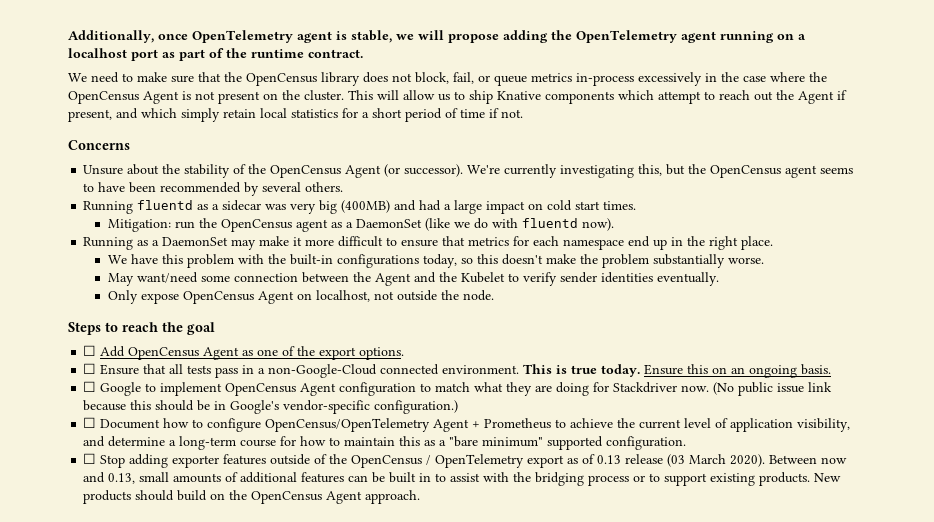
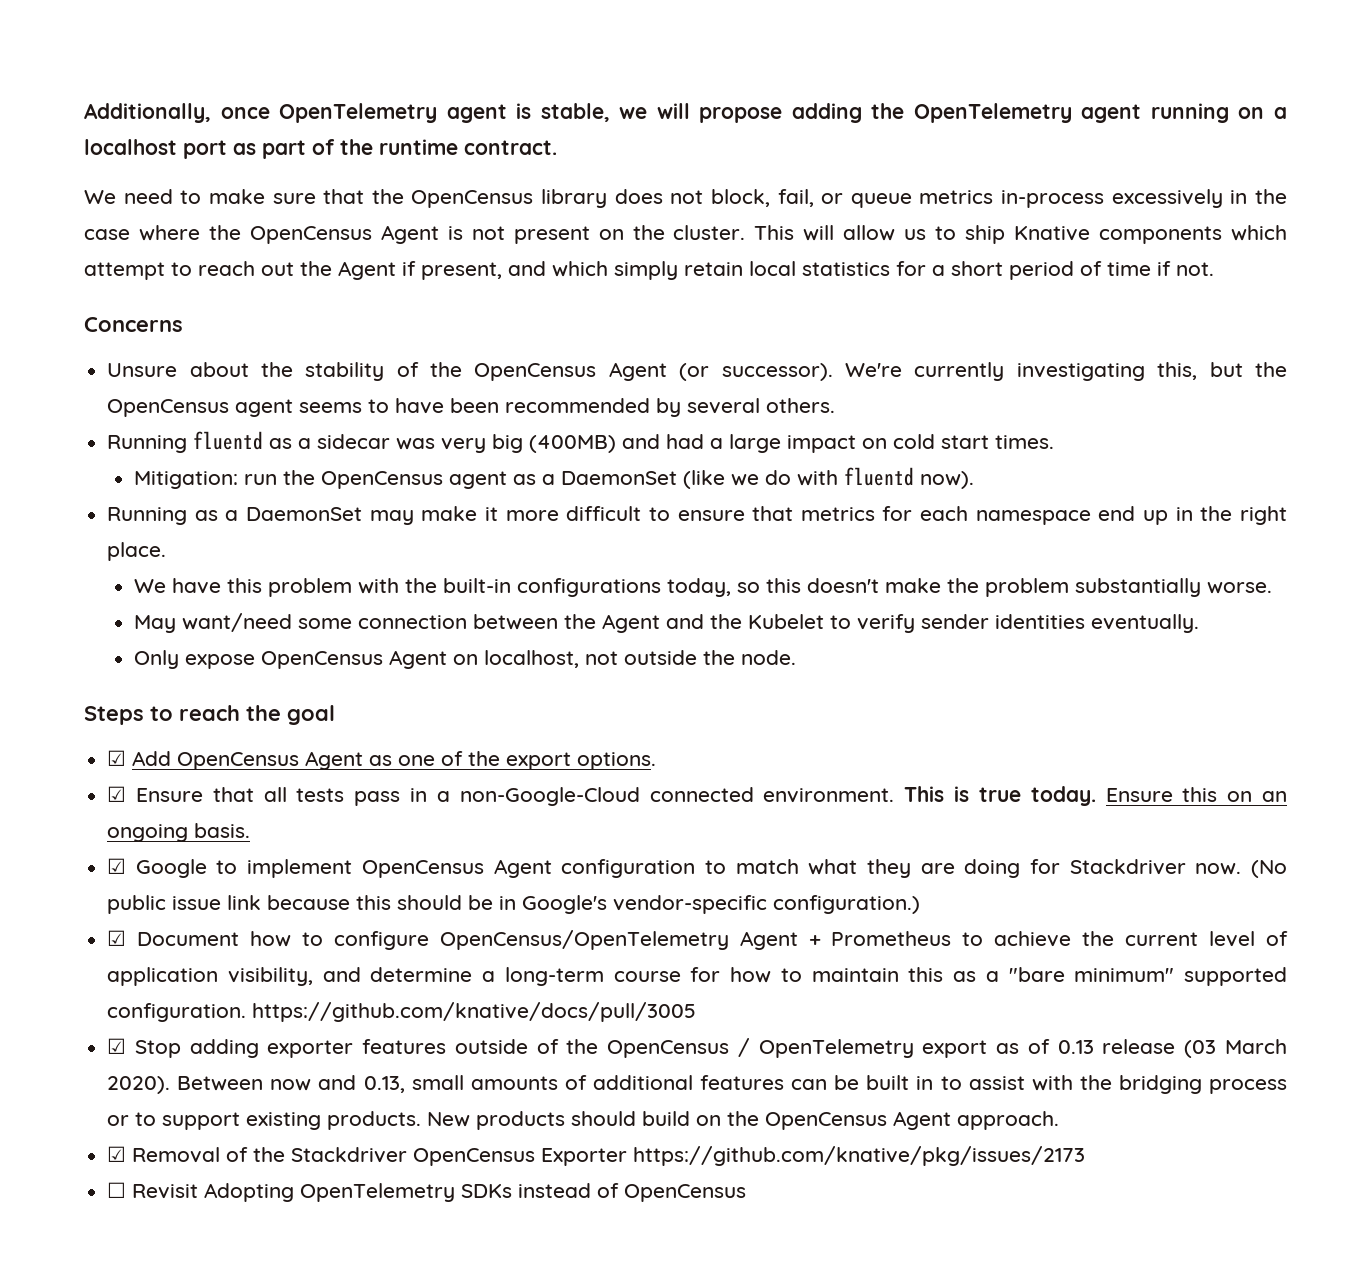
[83,345,97,356] ☐ -> [107,750,127,766] ☑
[83,363,97,374] ☐ -> [107,786,127,802] ☑
[83,381,97,392] ☐ -> [107,858,127,874] ☑
[83,417,97,428] ☐ -> [107,930,127,946] ☑
[83,453,97,464] // ☐ -> [252,1002,697,1022] [107,1038,127,1054] https://github.com/knative/docs/pull/3005 // ☑
(421, 497) none -> [107,1146,1086,1166] [107,1182,747,1202] // ☑ Removal of the Stackdriver OpenCensus Exporter https://github.com/knative/pkg/issues/2173 // ☐ Revisit Adopting OpenTelemetry SDKs instead of OpenCensus

